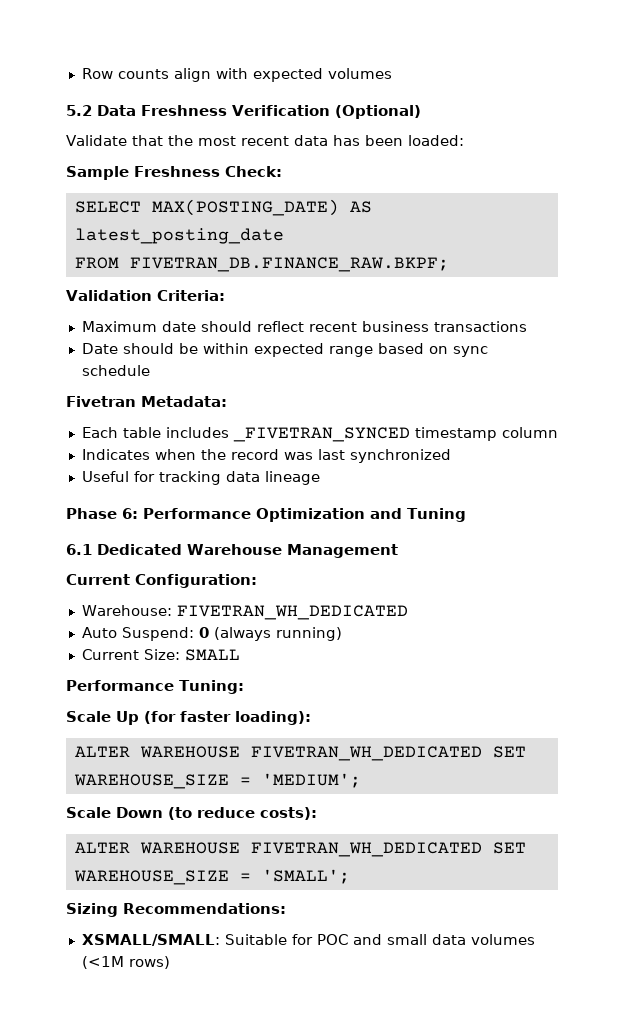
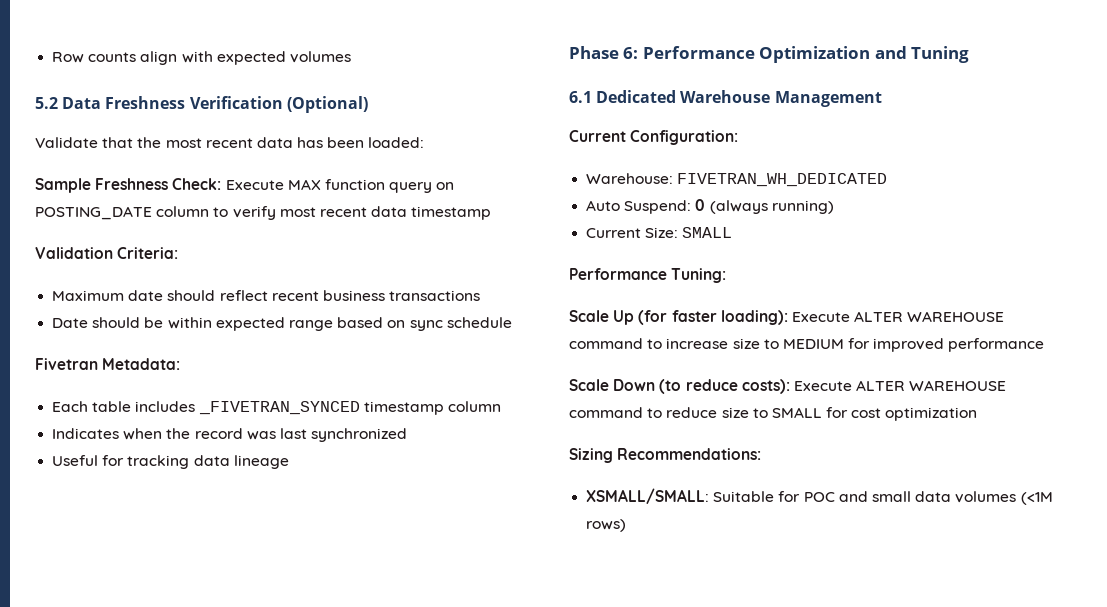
[74,199,372,216] [74,228,284,244] [74,257,449,272] // SELECT MAX(POSTING_DATE) AS latest_posting_date // FROM FIVETRAN_DB.FINANCE_RAW.BKPF; -> [225,179,455,193] [35,206,492,220] Execute MAX function query on POSTING_DATE column to verify most recent data timestamp
[74,746,526,761] [73,773,361,789] // ALTER WAREHOUSE FIVETRAN_WH_DEDICATED SET WAREHOUSE_SIZE = 'MEDIUM'; -> [791,311,1005,322] [569,338,1045,352] Execute ALTER WAREHOUSE command to increase size to MEDIUM for improved performance
[74,842,526,857] [73,869,350,885] // ALTER WAREHOUSE FIVETRAN_WH_DEDICATED SET WAREHOUSE_SIZE = 'SMALL'; -> [793,380,1007,391] [569,407,978,421] Execute ALTER WAREHOUSE command to reduce size to SMALL for cost optimization

